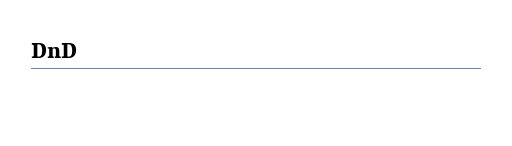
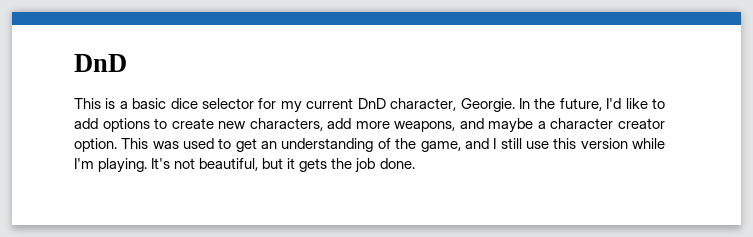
[31,43,77,58] DnD -> [74,54,127,72] [74,98,665,113] [74,118,666,133] [74,138,666,152] [74,158,415,173] DnD // This is a basic dice selector for my current DnD character, Georgie. In the future, I'd like to add options to create new characters, add more weapons, and maybe a character creator option. This was used to get an understanding of the game, and I still use this version while I'm playing. It's not beautiful, but it gets the job done.

